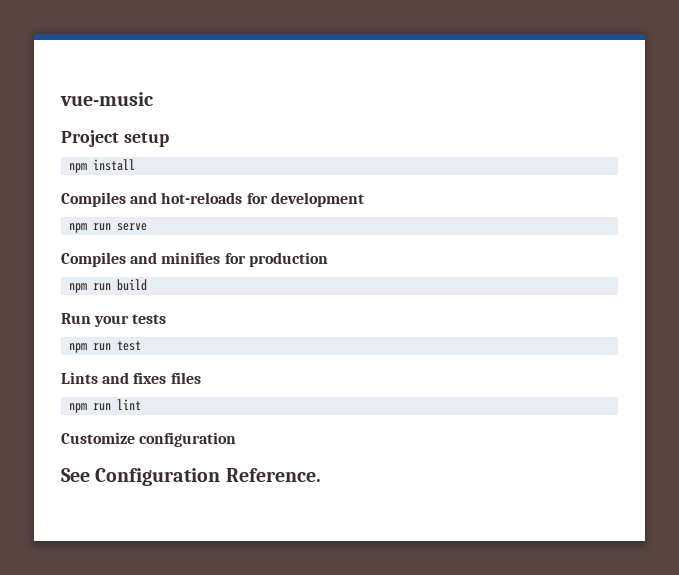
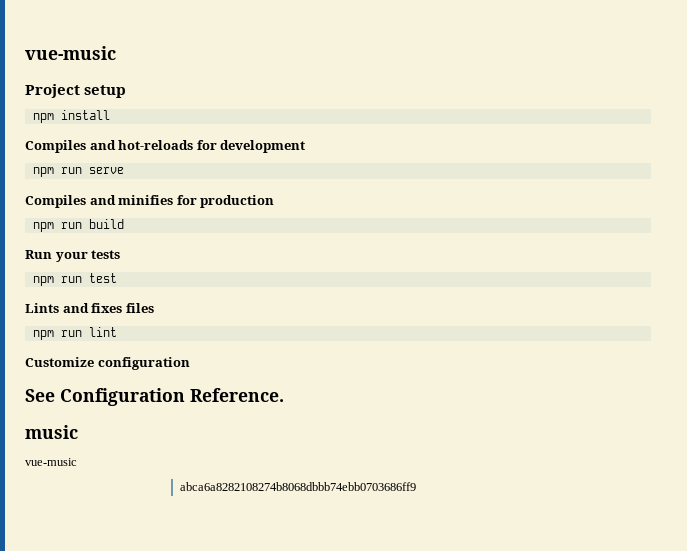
(321, 475) none -> [25,425,78,439] [25,458,77,466] [180,482,417,491] // music // vue-music // abca6a8282108274b8068dbbb74ebb0703686ff9

